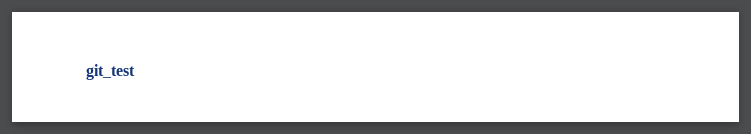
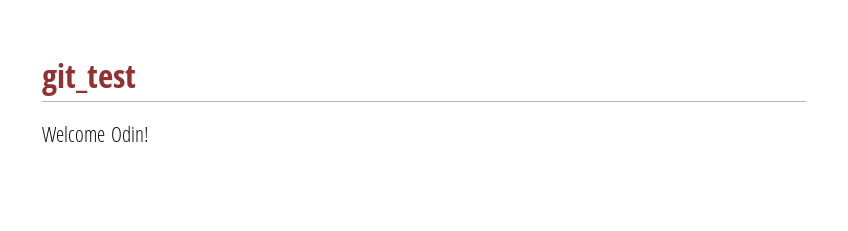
(135, 72) none -> [42,126,149,142] // Welcome Odin!

